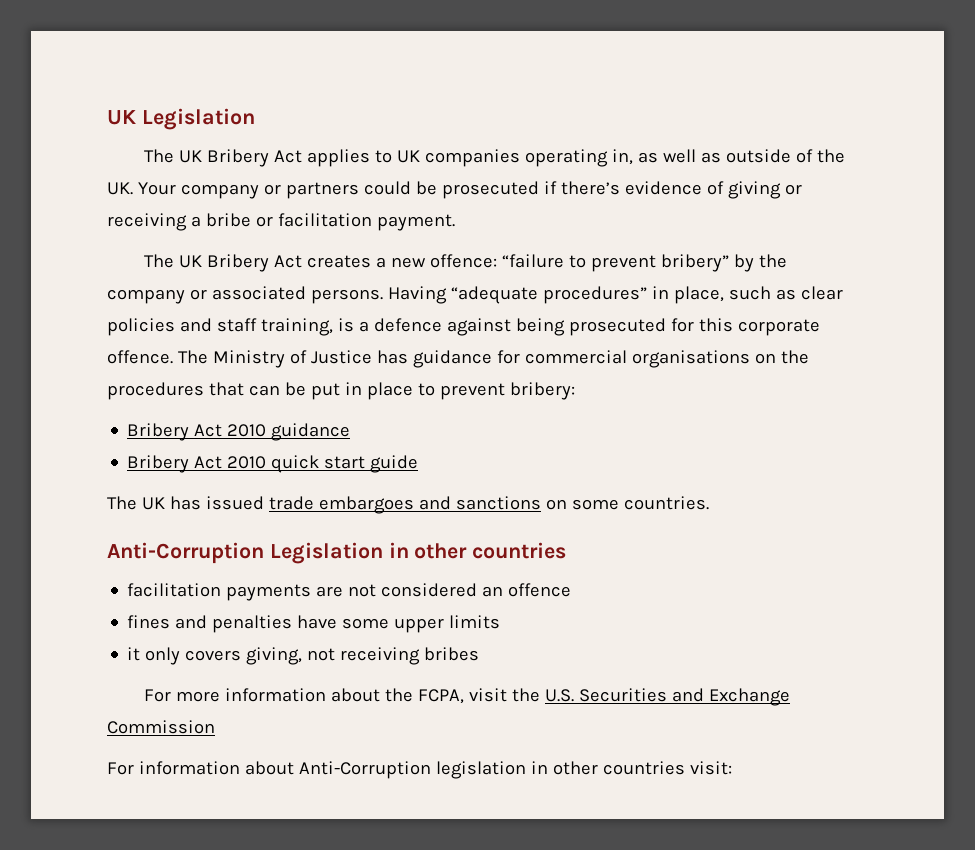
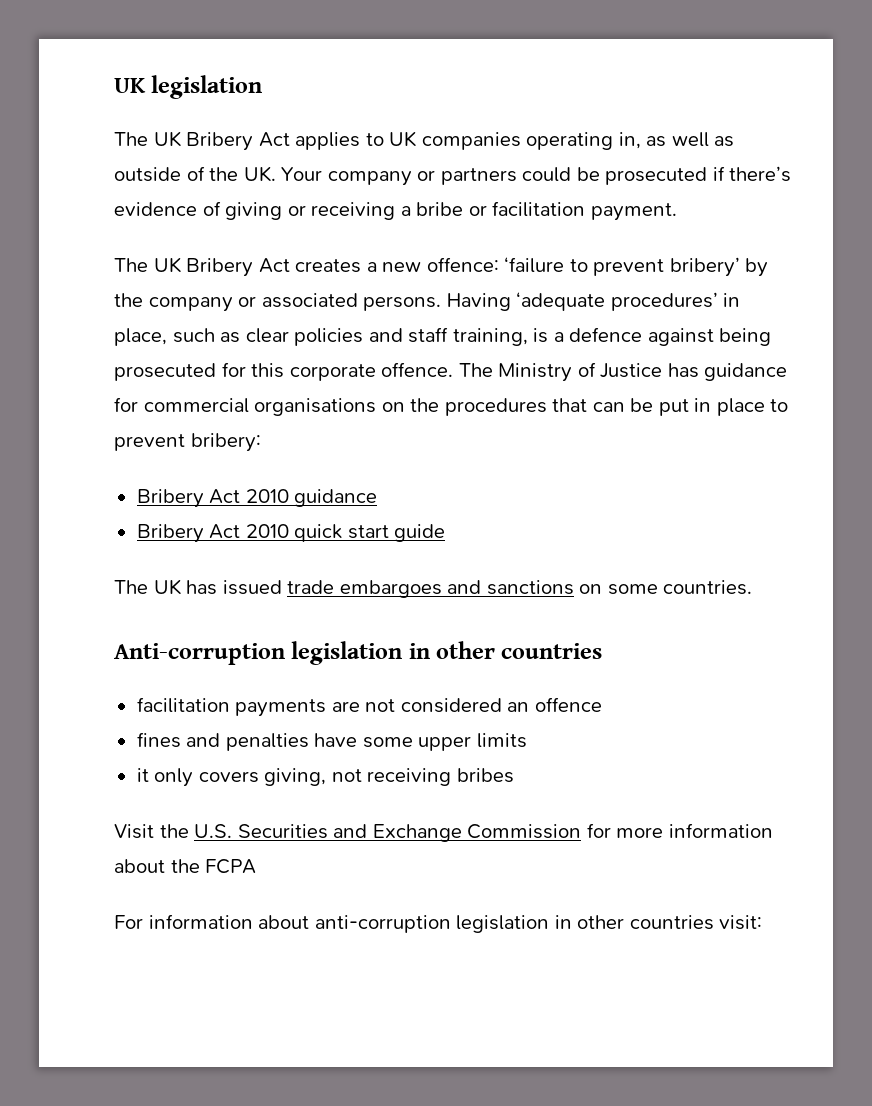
[107,108,255,130] UK Legislation -> [114,75,263,99] UK legislation
[501,254,729,272] “failure to prevent bribery” -> [504,257,740,277] ‘failure to prevent bribery’
[450,286,647,304] “adequate procedures” -> [516,292,718,311] ‘adequate procedures’
[107,542,383,564] Anti-Corruption Legislation -> [114,641,403,665] Anti-corruption legislation
[143,688,507,704] For more information about the FCPA, visit -> [114,824,154,839] Visit
(215, 727) none -> [586,823,773,838] [114,859,257,874] for more information about the FCPA
[298,761,431,779] Anti-Corruption -> [314,915,451,933] anti-corruption

